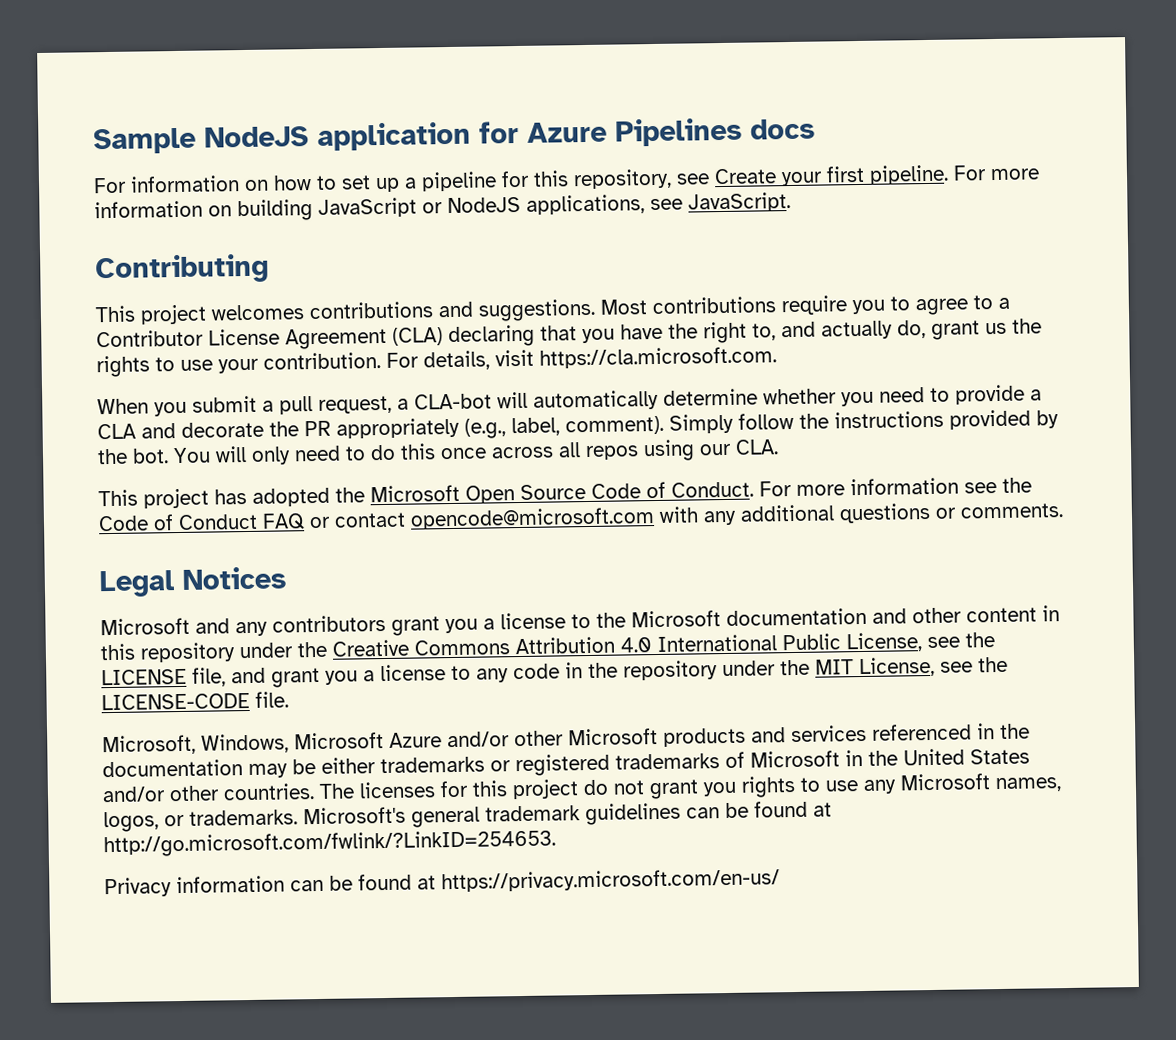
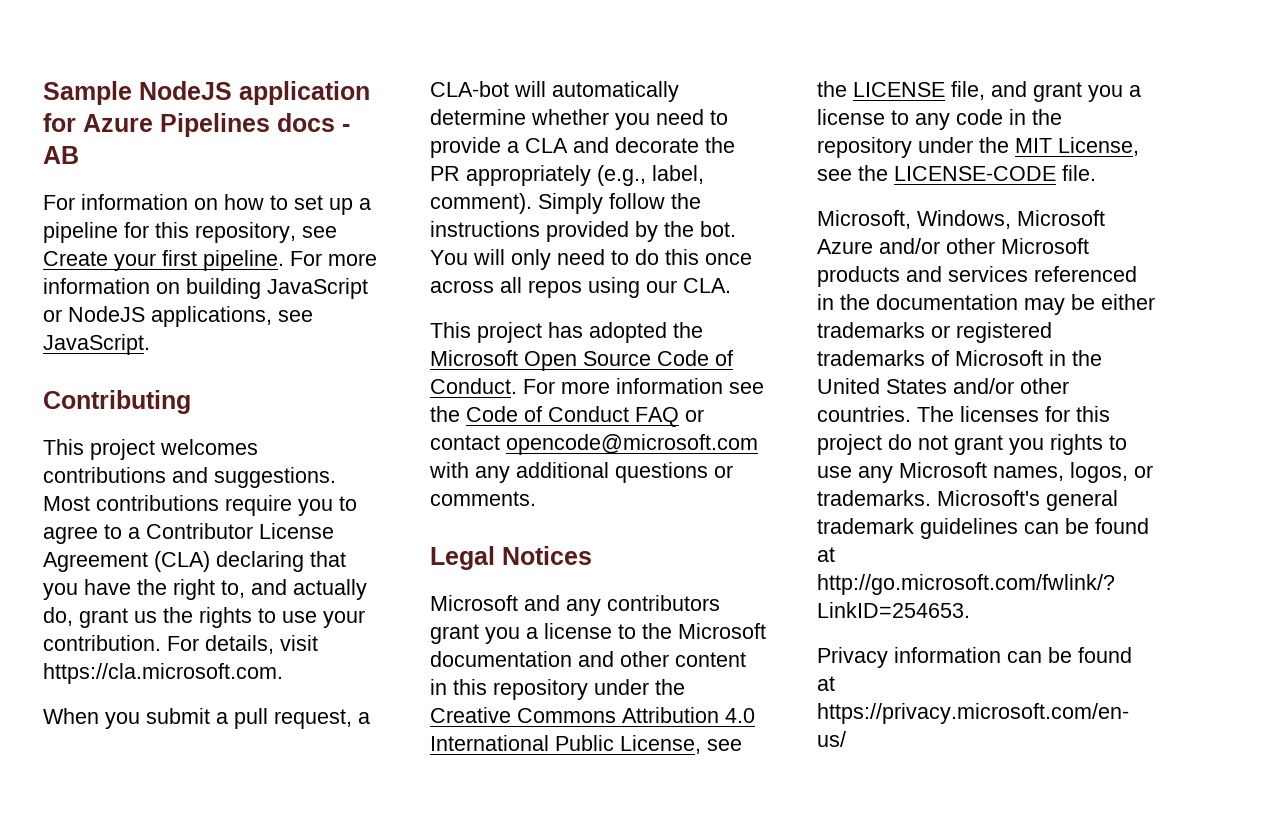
(815, 129) none -> [342,124,350,132] [43,146,79,164] - AB

